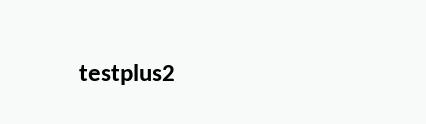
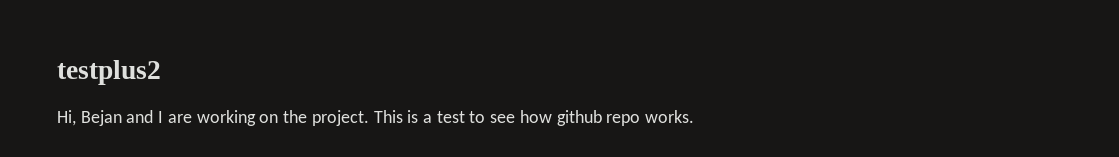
(175, 74) none -> [57,110,695,126] // Hi, Bejan and I are working on the project. This is a test to see how github repo works.

